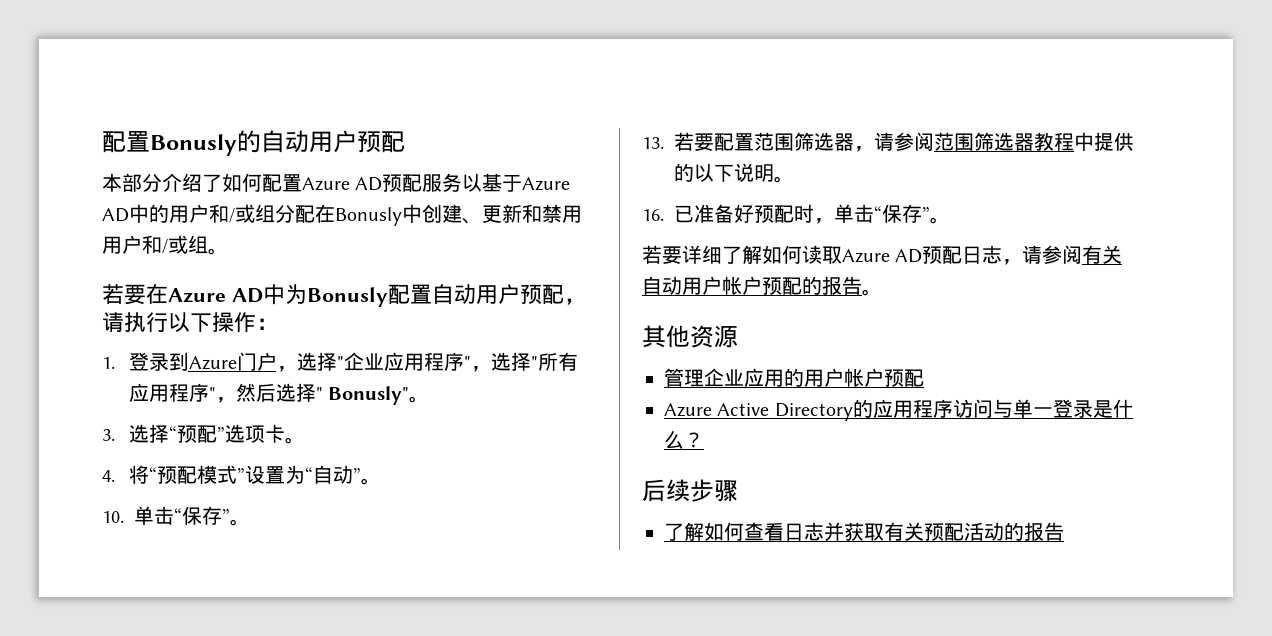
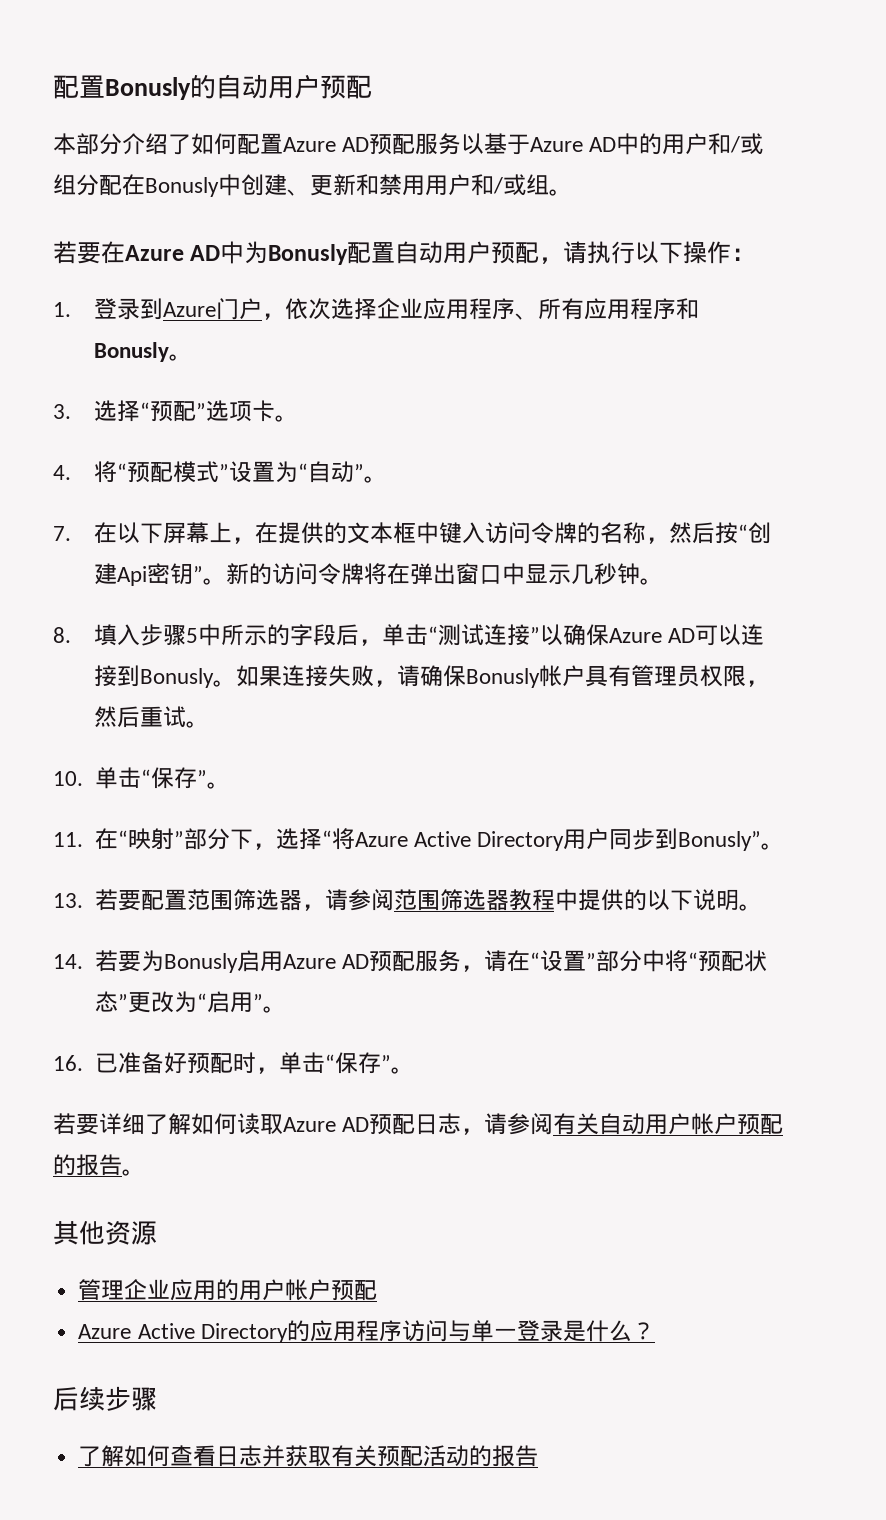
[296,352,344,371] 选择" -> [285,298,378,320] 依次选择
[463,352,578,372] [128,383,409,405] "，选择"所有应用程序"，然后选择" Bonusly" -> [515,298,700,320] [94,342,170,362] 、所有应用程序和Bonusly
(381, 481) none -> [53,522,772,544] [94,563,664,586] [53,624,765,646] [94,665,770,688] [94,706,210,728] // 7.在以下屏幕上，在提供的文本框中键入访问令牌的名称，然后按“创建Api密钥”。新的访问令牌将在弹出窗口中显示几秒钟。 // 8.填入步骤5中所示的字段后，单击“测试连接”以确保Azure AD可以连接到Bonusly。如果连接失败，请确保Bonusly帐户具有管理员权限，然后重试。
(250, 522) none -> [53,828,784,851] // 11.在“映射”部分下，选择“将Azure Active Directory用户同步到Bonusly”。
(794, 179) none -> [53,950,767,973] [94,991,286,1013] // 14.若要为Bonusly启用Azure AD预配服务，请在“设置”部分中将“预配状态”更改为“启用”。

